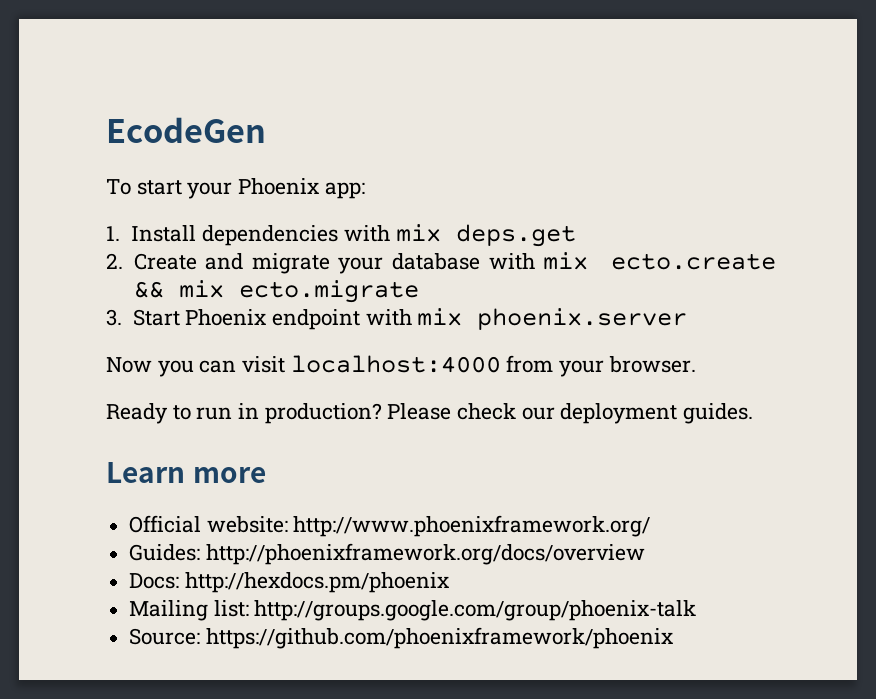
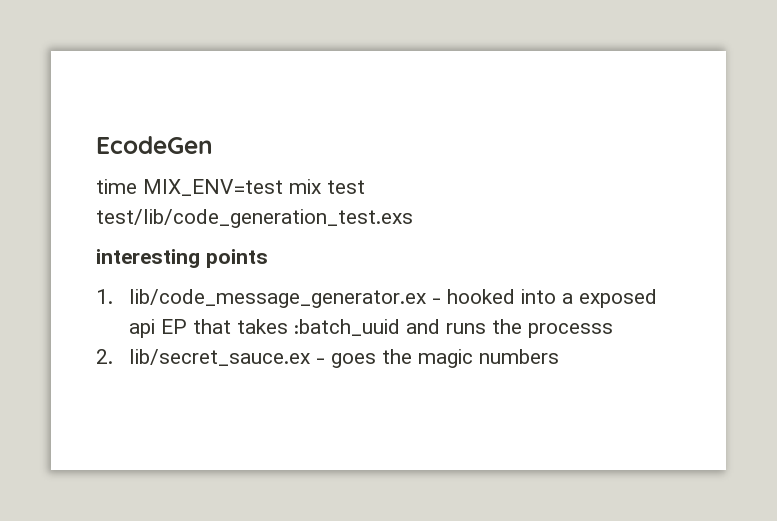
[106,178,365,199] [106,224,576,247] [106,252,776,274] [133,280,419,303] [106,308,688,330] [106,355,696,377] [106,403,754,424] [106,462,266,483] [129,515,651,537] [129,543,645,565] [129,572,449,593] [129,600,697,621] [129,627,673,649] To start your Phoenix app: // 1. Install dependencies with mix deps.get // 2. Create and migrate your database with mix ecto.create && mix ecto.migrate // 3. Start Phoenix endpoint with mix phoenix.server // Now you can visit localhost:4000 from your browser. // Ready to run in production? Please check our deployment guides. // Learn more // Official website: http://www.phoenixframework.org/ // Guides: http://phoenixframework.org/docs/overview // Docs: http://hexdocs.pm/phoenix // Mailing list: http://groups.google.com/group/phoenix-talk // Source: https://github.com/phoenixframework/phoenix -> [96,179,365,196] [96,209,413,228] [96,249,268,268] [96,289,657,308] [128,319,613,338] [96,349,559,368] time MIX_ENV=test mix test test/lib/code_generation_test.exs // interesting points // 1. lib/code_message_generator.ex - hooked into a exposed api EP that takes :batch_uuid and runs the processs // 2. lib/secret_sauce.ex - goes the magic numbers

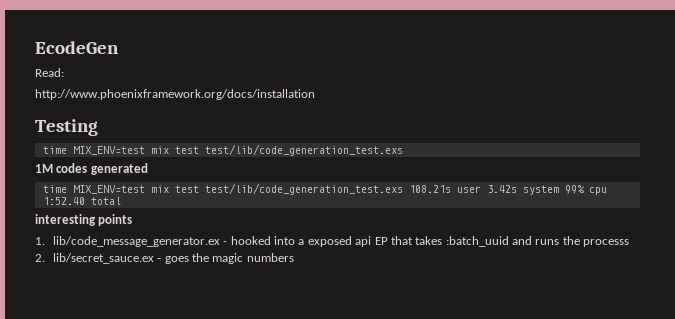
[96,179,365,196] [96,209,413,228] // time MIX_ENV=test mix test test/lib/code_generation_test.exs -> [35,68,64,77] [35,89,315,100] [35,119,98,136] [42,144,403,156] [35,163,148,175] [42,183,607,195] [42,197,121,205] // Read: // http://www.phoenixframework.org/docs/installation // Testing // time MIX_ENV=test mix test test/lib/code_generation_test.exs // 1M codes generated // time MIX_ENV=test mix test test/lib/code_generation_test.exs 108.21s user 3.42s system 99% cpu 1:52.40 total

